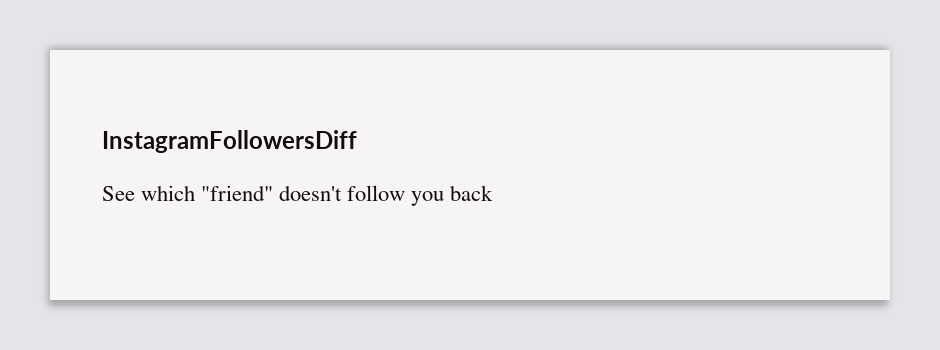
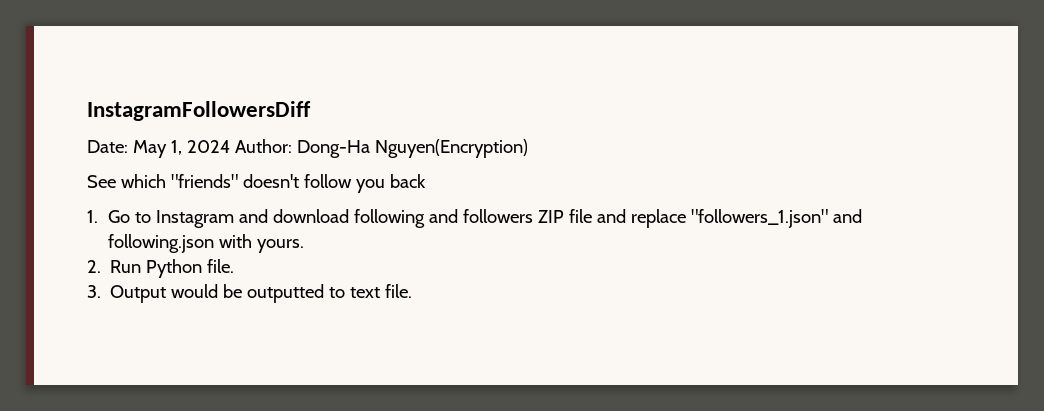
(357, 141) none -> [87,139,528,158] // Date: May 1, 2024 Author: Dong-Ha Nguyen(Encryption)
[201,185,274,201] "friend" -> [170,174,238,188] "friends"
(494, 193) none -> [87,209,862,228] [107,234,304,253] [87,259,235,278] [87,284,413,303] // 1. Go to Instagram and download following and followers ZIP file and replace "followers_1.json" and following.json with yours. // 2. Run Python file. // 3. Output would be outputted to text file.

